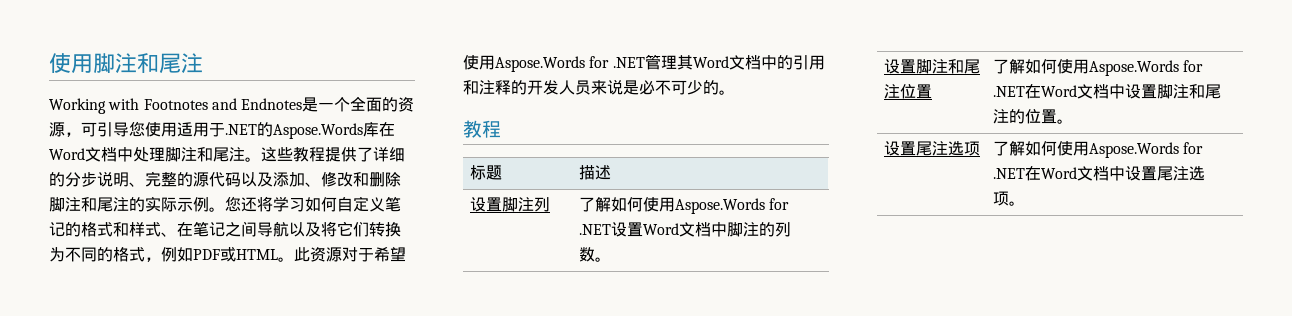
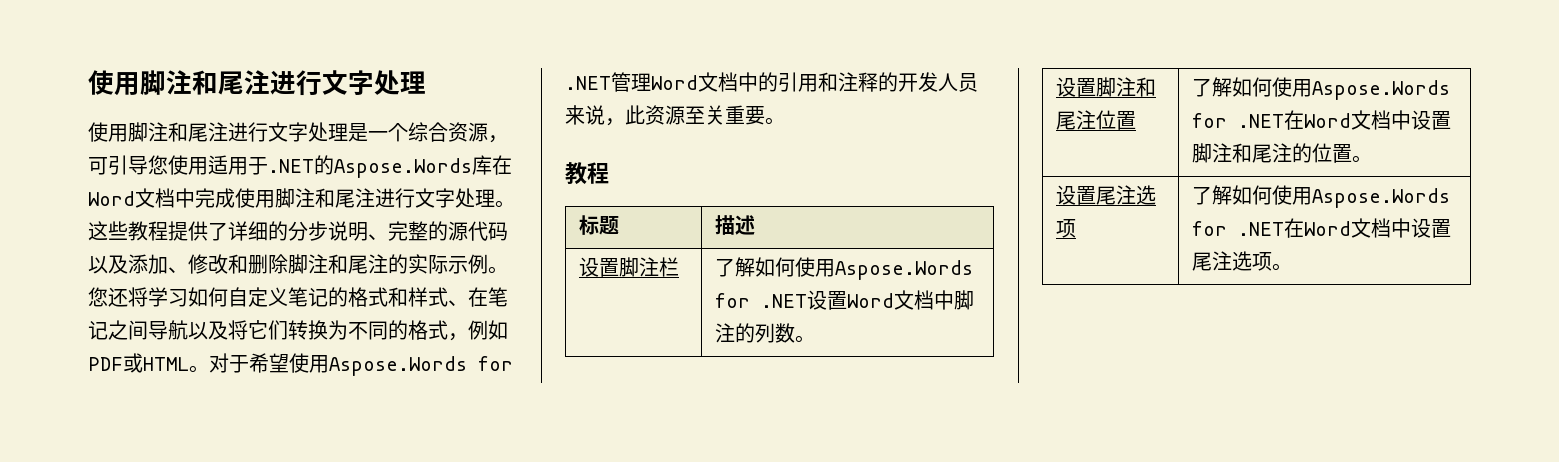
[49,53,203,74] [49,96,399,114] 使用脚注和尾注 // Working with Footnotes and Endnotes是一个全面的 -> [88,70,426,96] [88,122,448,142] 使用脚注和尾注进行文字处理 // 使用脚注和尾注进行文字处理是一个综合
[133,147,245,162] 处理脚注和尾注 -> [195,188,495,208] 完成使用脚注和尾注进行文字处理
[294,247,342,262] 此资源 -> (209, 369) none
[676,55,693,70] 其 -> (651, 82) none
[623,80,719,95] 是必不可少的 -> [605,105,765,126] ，此资源至关重要
[533,197,550,212] 列 -> [659,257,680,277] 栏

